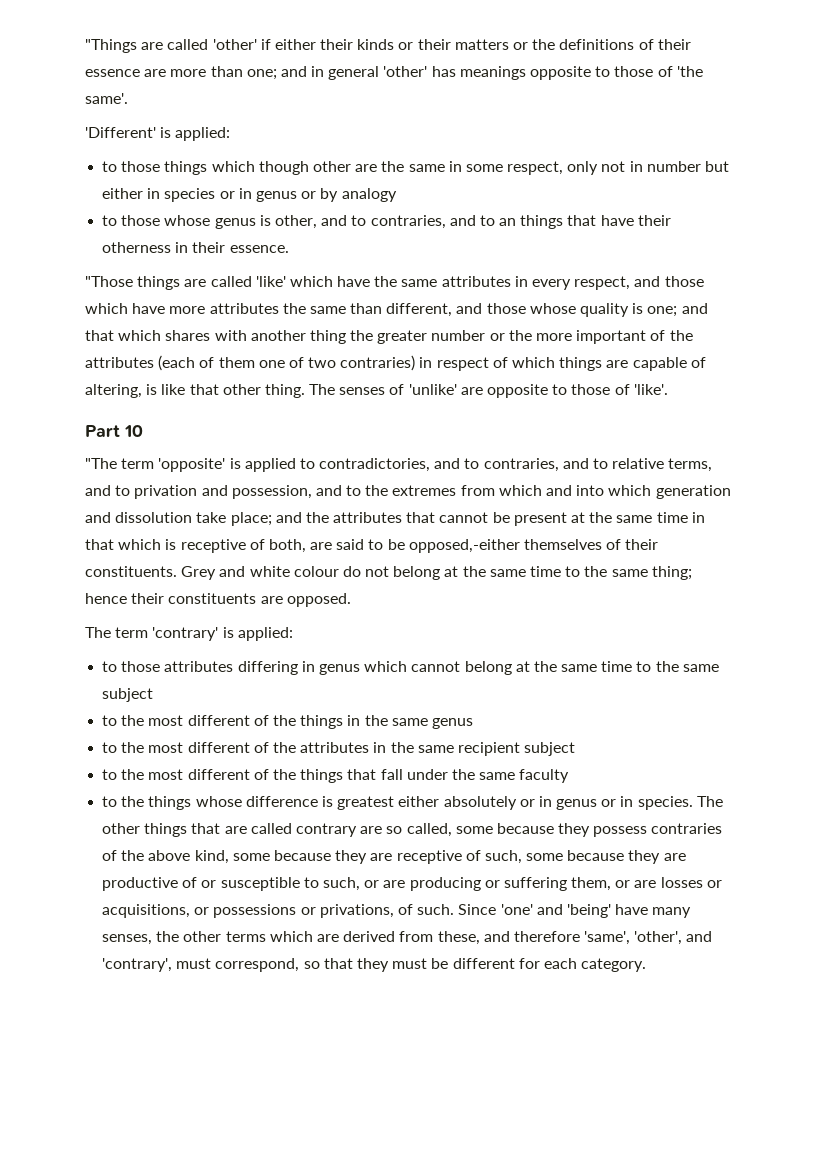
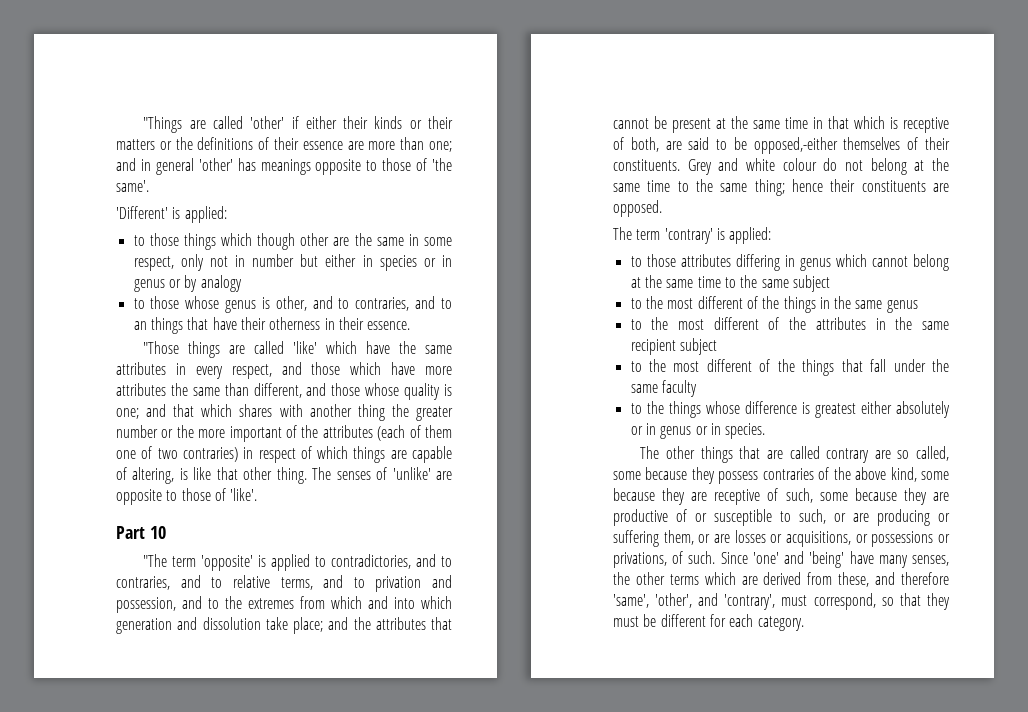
(693, 803) none -> (766, 431) //

